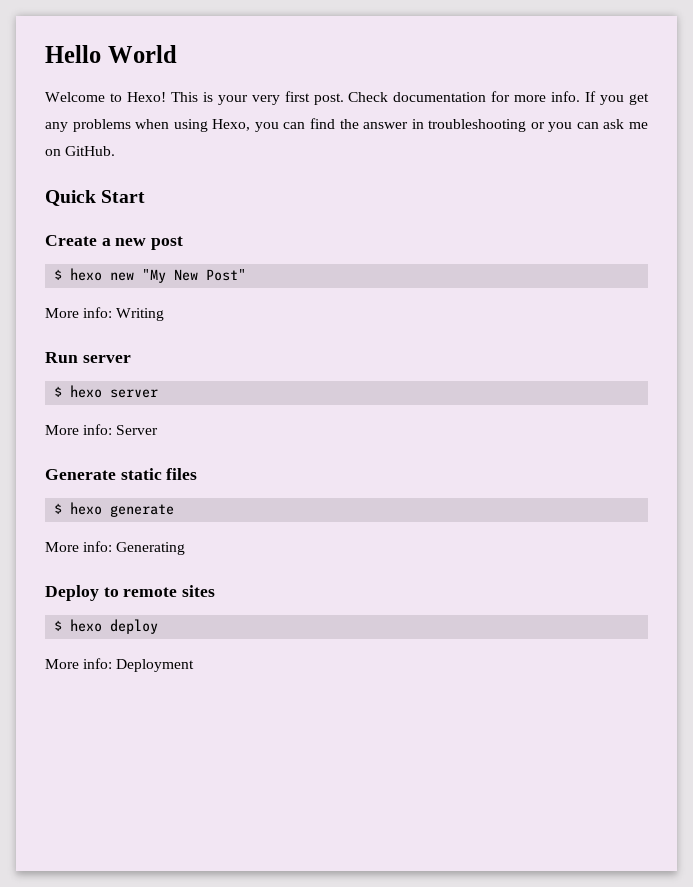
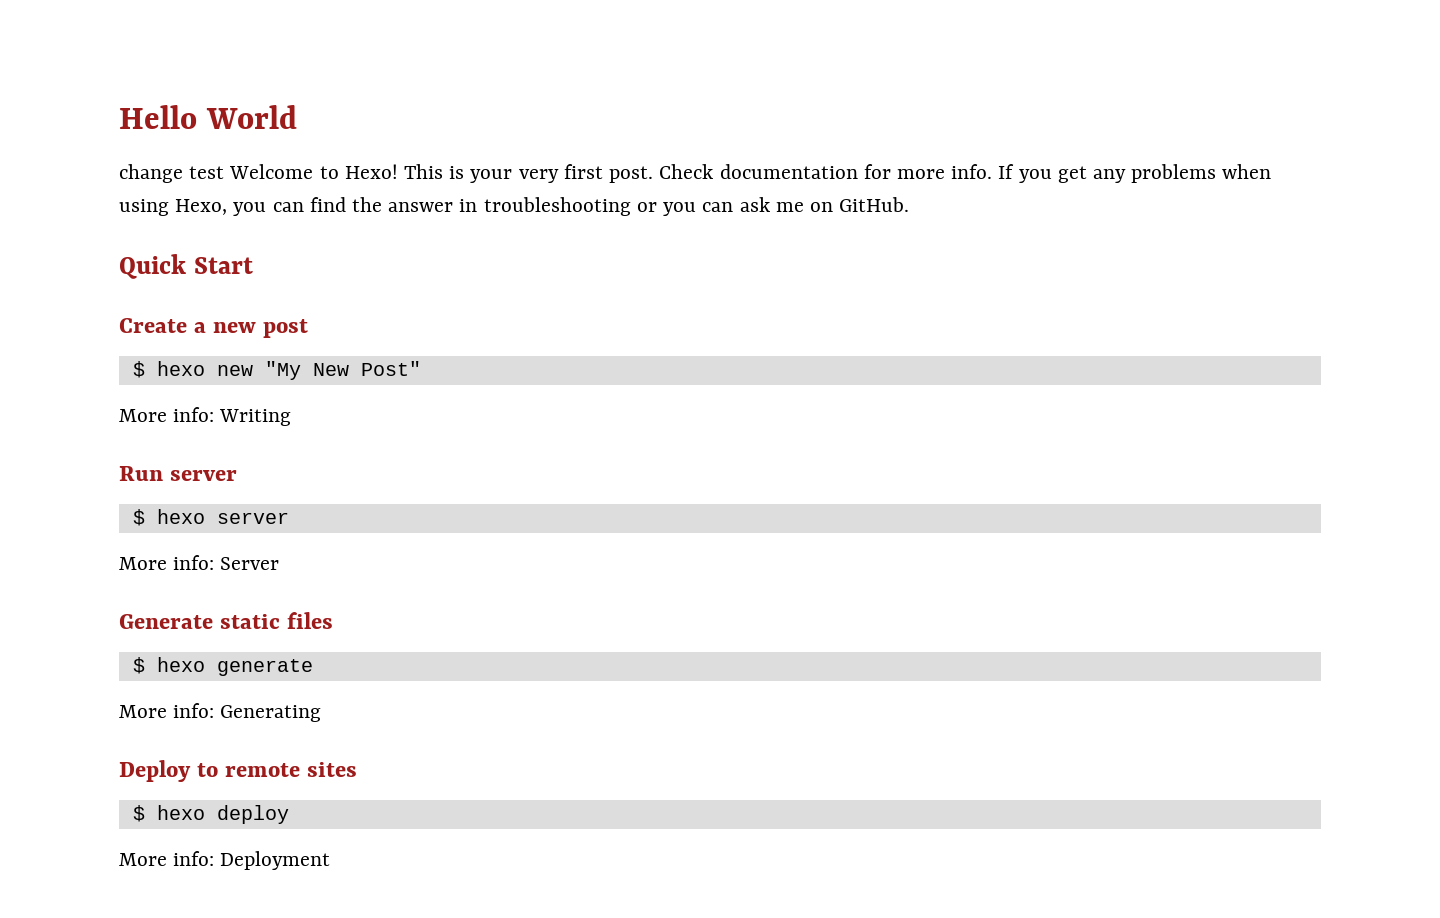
(177, 54) none -> [119,164,225,183] change test

